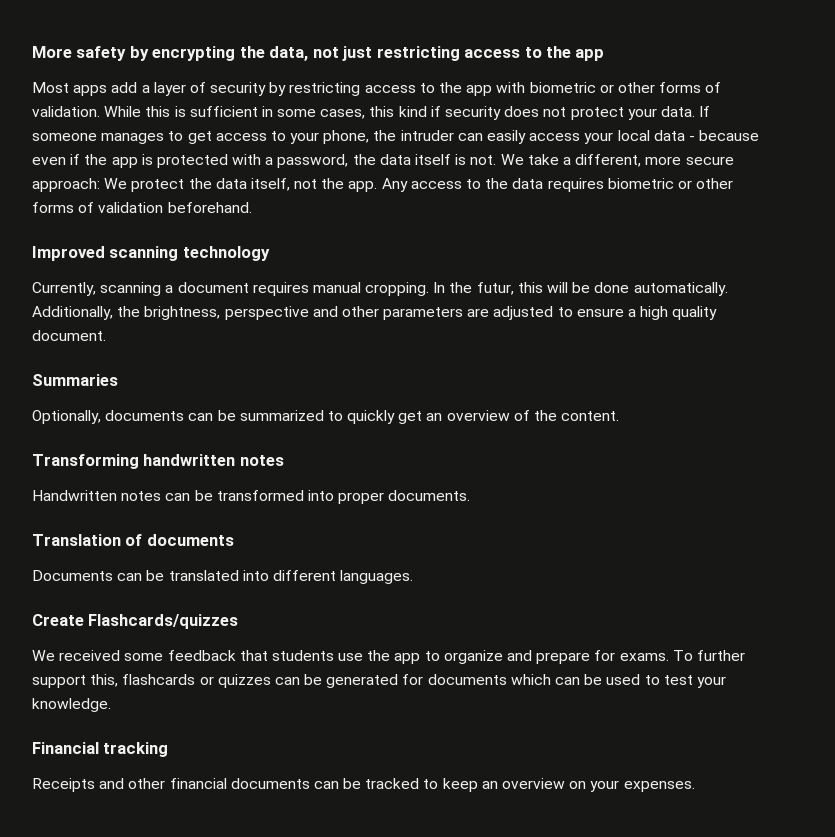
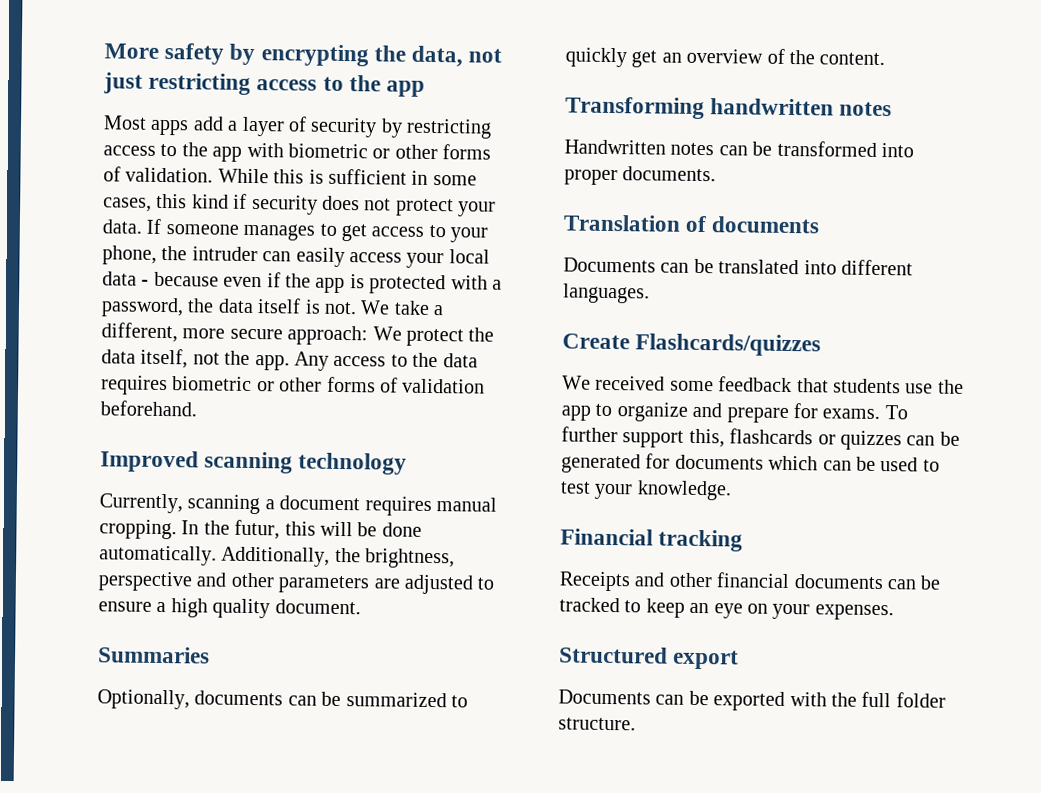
[502,778,566,789] overview -> [713,603,743,619] eye
(695, 786) none -> [559,646,740,670] [558,689,946,711] [558,717,636,731] // Structured export // Documents can be exported with the full folder structure.

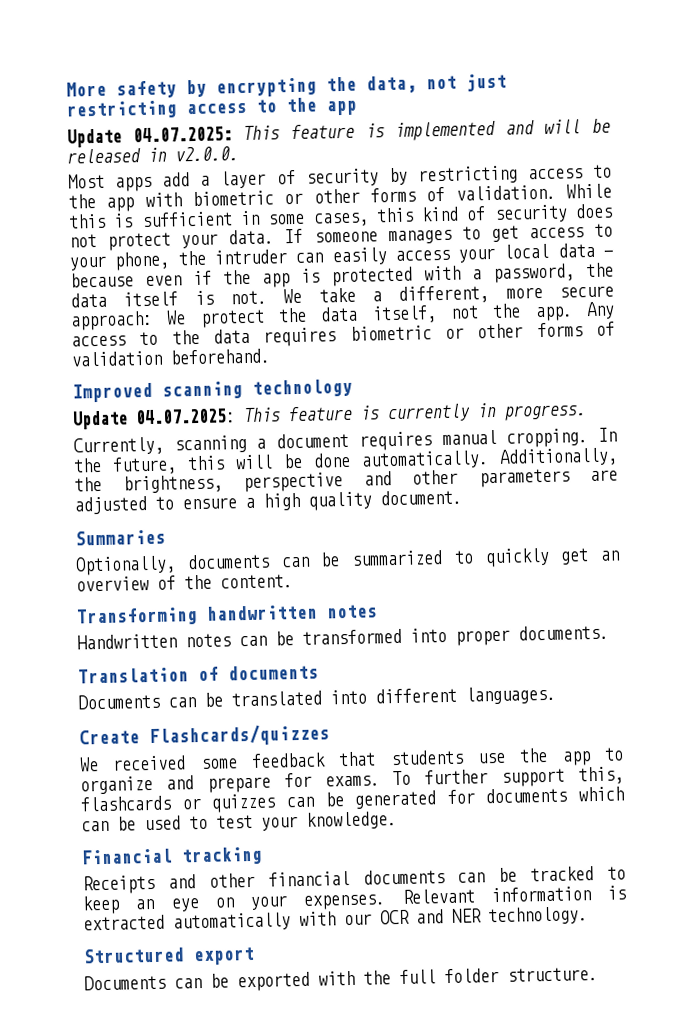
(426, 88) none -> [67,118,611,148] [67,146,239,164] // Update 04.07.2025: This feature is implemented and will be released in v2.0.0.
[233,193,248,209] if -> [466,206,487,221] of
(408, 463) none -> [72,402,587,430] // Update 04.07.2025: This feature is currently in progress.
[234,519,281,540] futur, -> [112,456,177,475] future,
(894, 612) none -> [401,885,626,904] [83,906,588,932] Relevant information is extracted automatically with our OCR and NER technology.

